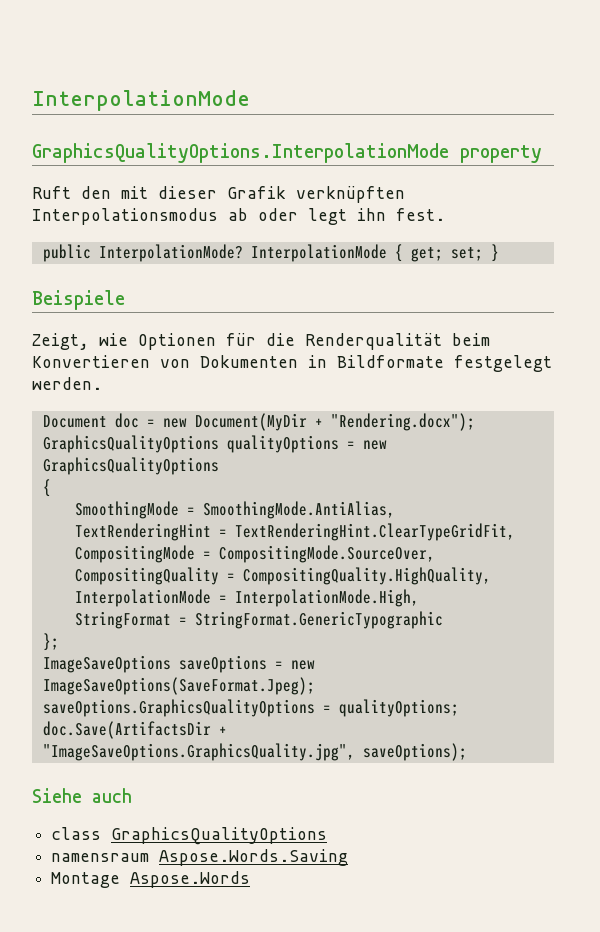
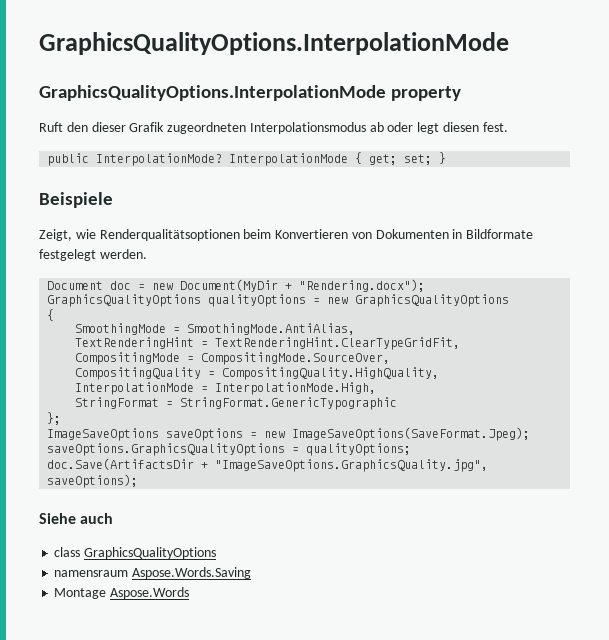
[32,90,250,111] InterpolationMode -> [39,32,509,55] GraphicsQualityOptions.InterpolationMode
[121,186,148,199] mit -> (88, 127) none
[296,186,405,203] verknüpften -> [167,122,247,134] zugeordneten
[357,208,386,221] ihn -> [443,122,480,132] diesen
[138,333,442,350] Optionen für die Renderqualität -> [99,229,240,241] Renderqualitätsoptionen

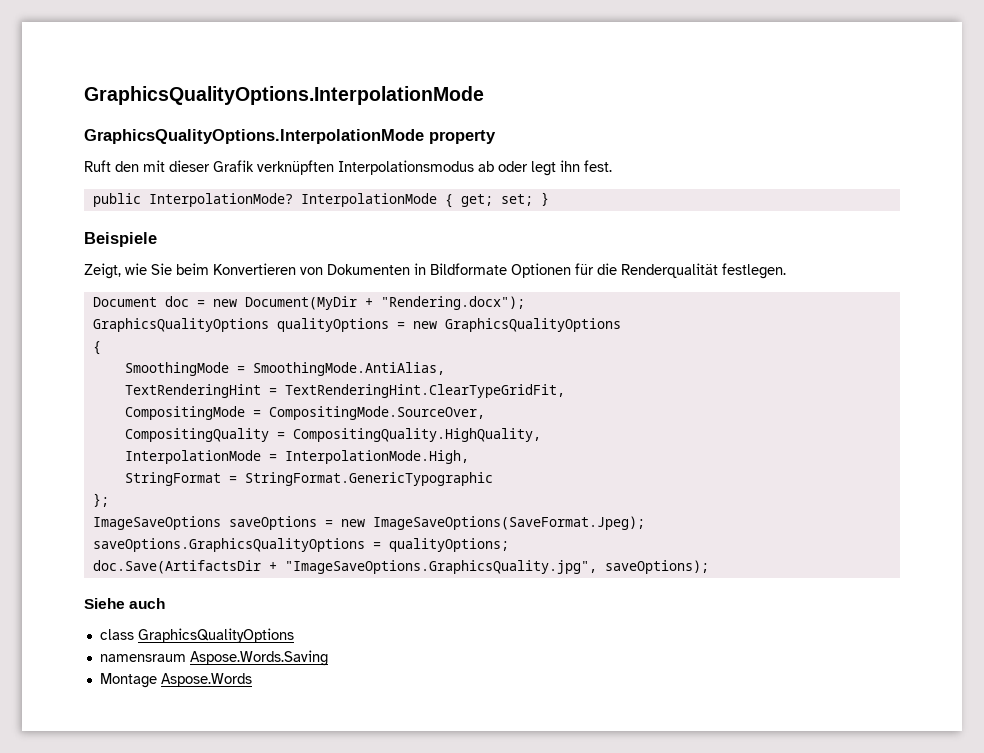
(88, 127) none -> [143,160,165,172] mit
[167,122,247,134] zugeordneten -> [257,160,334,175] verknüpften
[443,122,480,132] diesen -> [560,160,580,172] ihn
[99,229,240,241] Renderqualitätsoptionen -> [151,263,172,275] Sie
[39,249,147,261] festgelegt werden. -> [511,263,786,279] Optionen für die Renderqualität festlegen.

